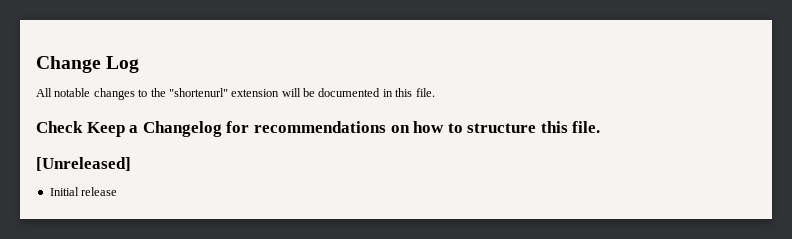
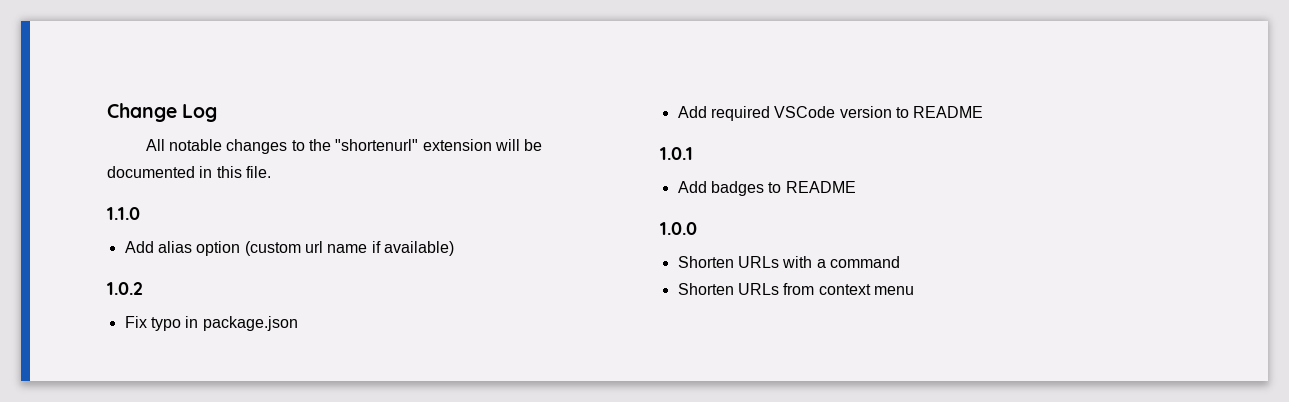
[36,121,601,137] [36,157,131,171] [49,187,118,196] Check Keep a Changelog for recommendations on how to structure this file. // [Unreleased] // Initial release -> [107,207,140,220] [124,241,454,256] [107,282,143,295] [124,316,298,331] [677,106,984,121] [660,147,693,160] [677,181,856,196] [660,222,697,235] [677,256,900,268] [677,283,914,295] 1.1.0 // Add alias option (custom url name if available) // 1.0.2 // Fix typo in package.json // Add required VSCode version to README // 1.0.1 // Add badges to README // 1.0.0 // Shorten URLs with a command // Shorten URLs from context menu

